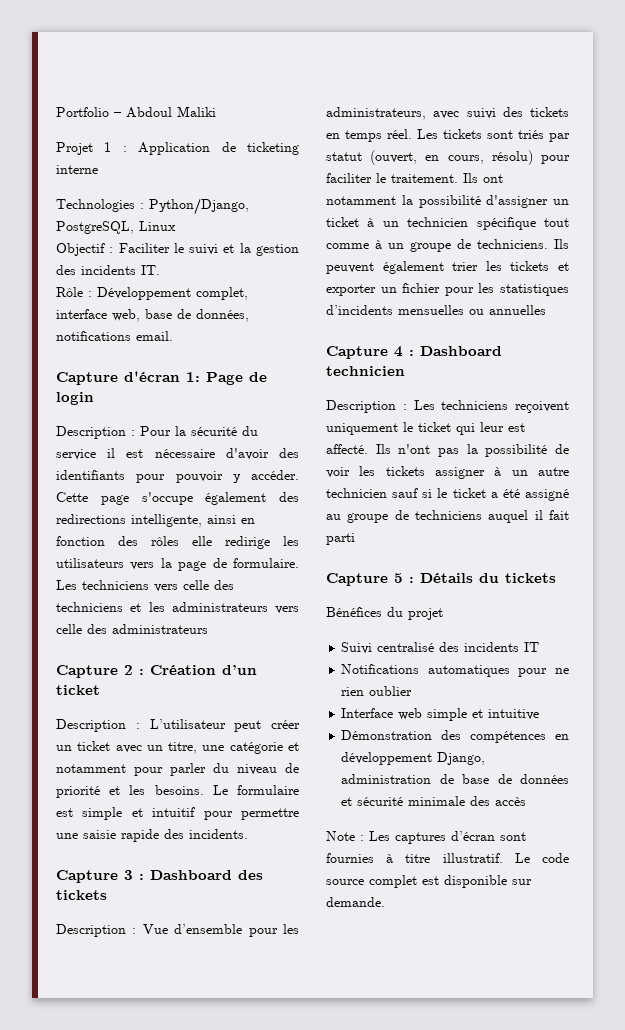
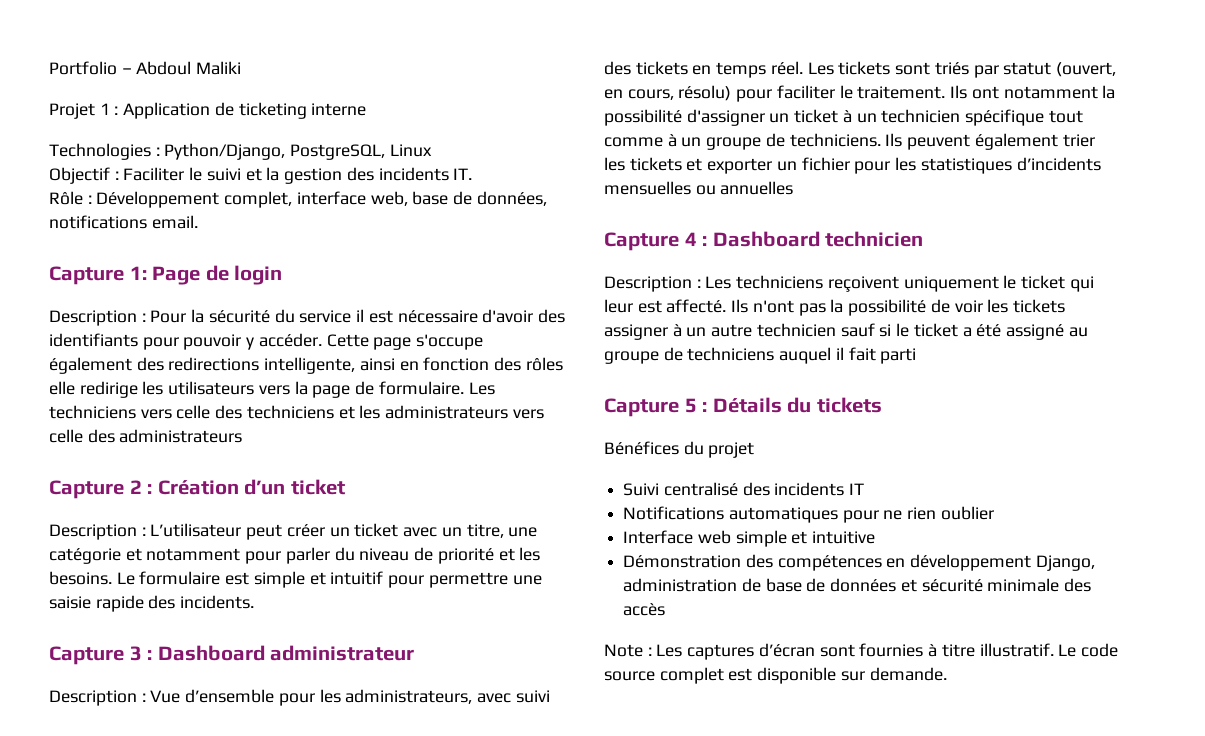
[124,371,180,382] d'écran -> (124, 275) none
[238,870,263,880] [56,890,107,900] des tickets -> [270,645,415,661] administrateur

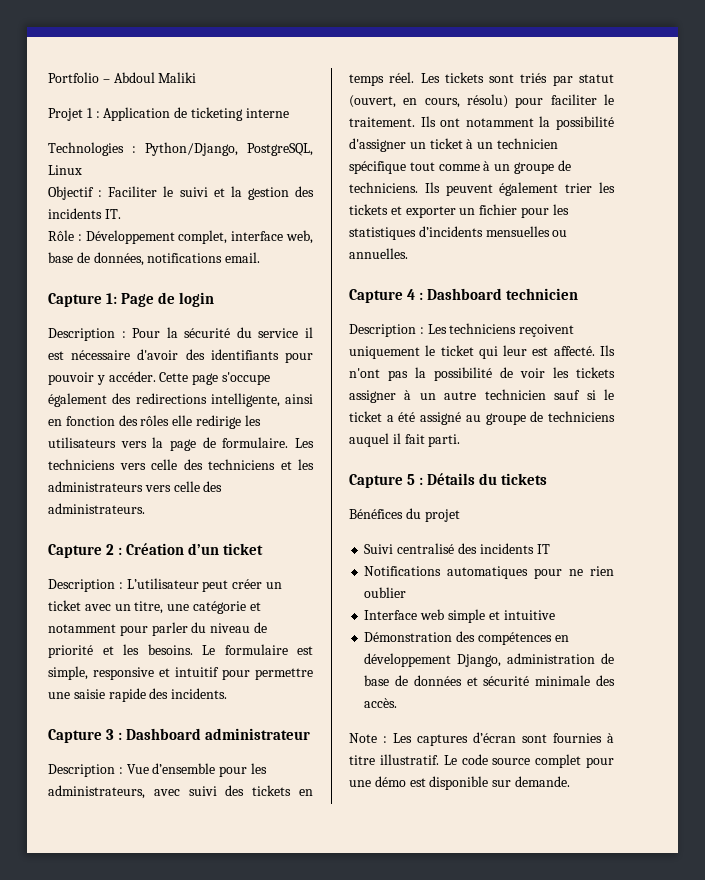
[119,429,243,443] administrateurs -> [48,503,145,514] administrateurs.
[253,571,305,588] simple -> [48,666,154,680] simple, responsive
[720,181,794,195] annuelles -> [349,248,408,259] annuelles.
[880,348,917,364] parti -> [428,434,461,447] parti.
[623,603,666,616] accès -> [364,698,398,708] accès.
(724, 675) none -> [586,757,614,768] [349,776,406,787] pour une démo

